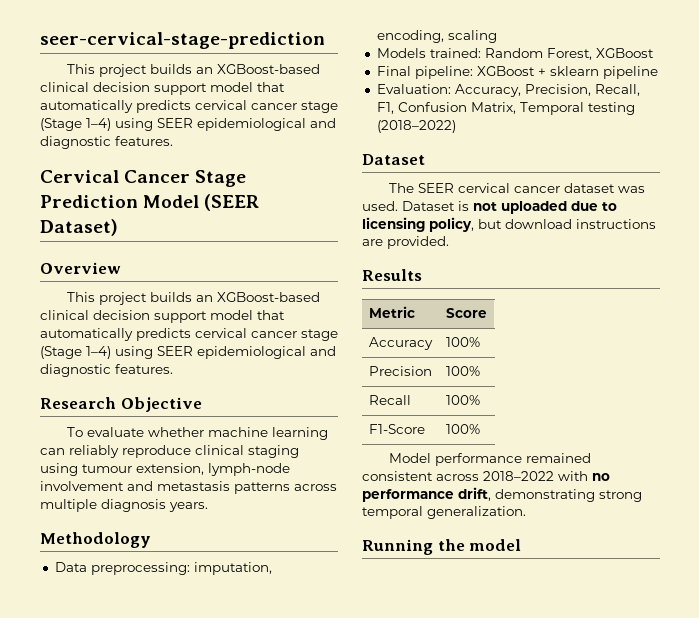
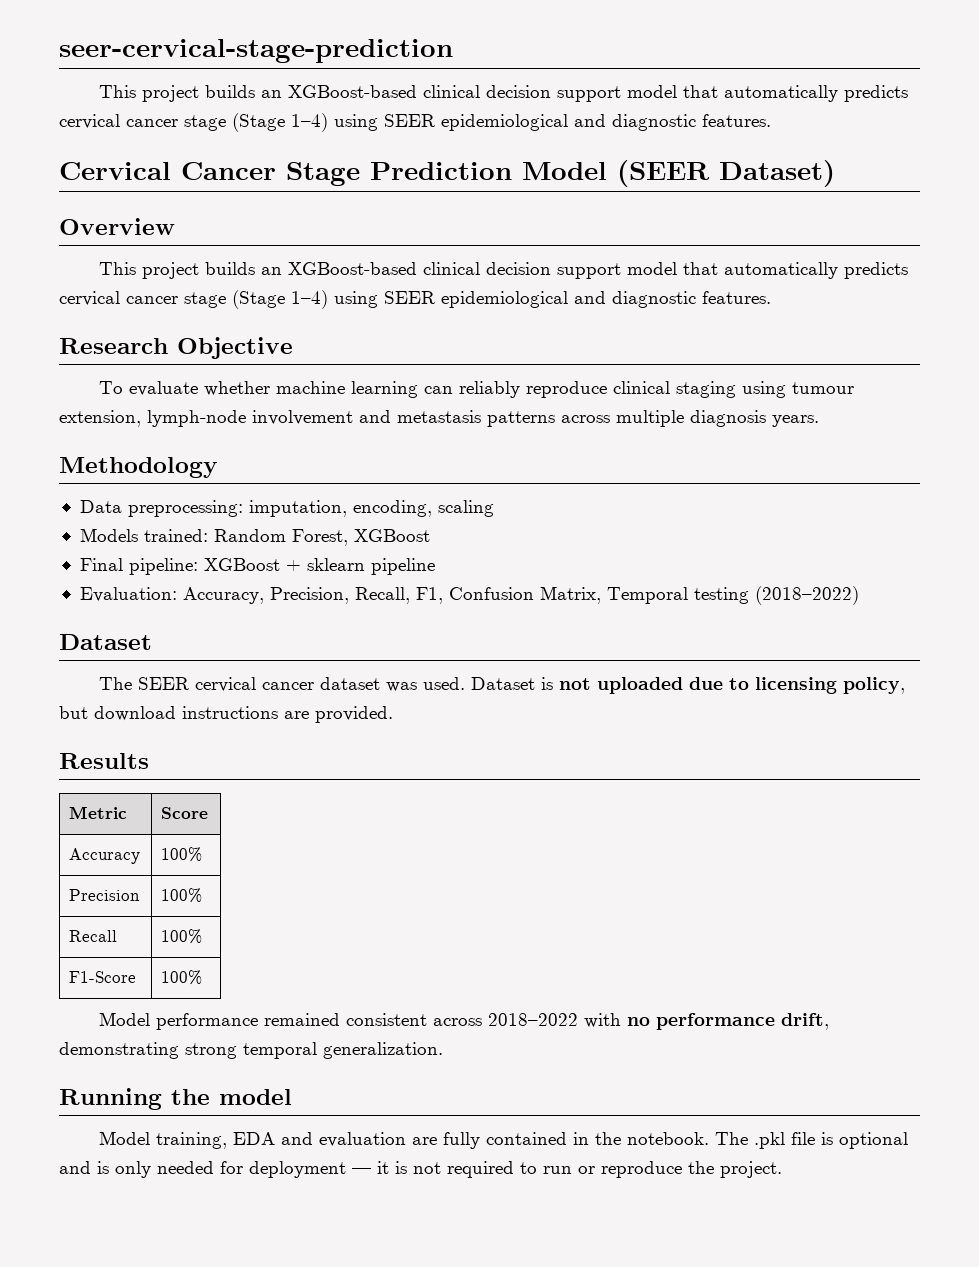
(522, 545) none -> [99,1131,909,1149] [59,1161,782,1178] // Model training, EDA and evaluation are fully contained in the notebook. The .pkl file is optional and is only needed for deployment — it is not required to run or reproduce the project.

